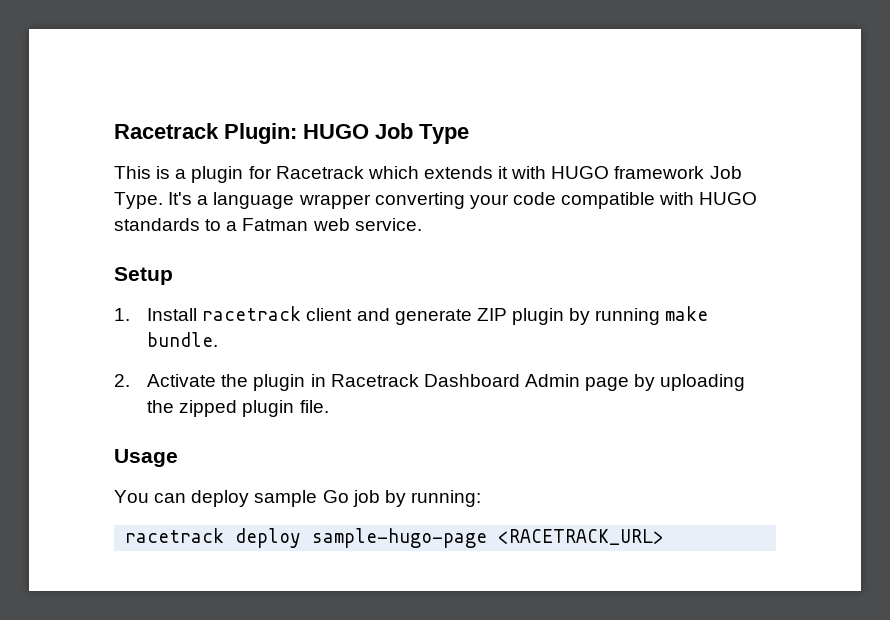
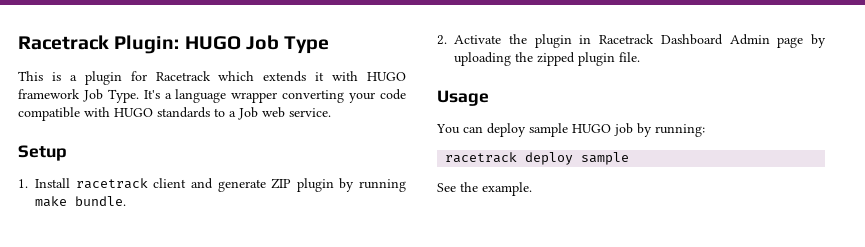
[242,218,309,231] Fatman -> [238,107,258,120] Job
[322,490,349,503] Go -> [572,124,611,133] HUGO
[312,528,665,548] sample-hugo-page <RACETRACK_URL> -> [581,152,630,165] [437,182,532,196] sample // See the example.

